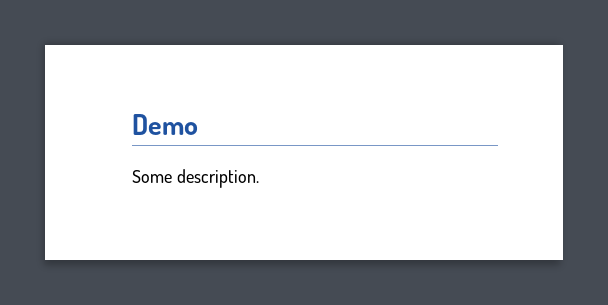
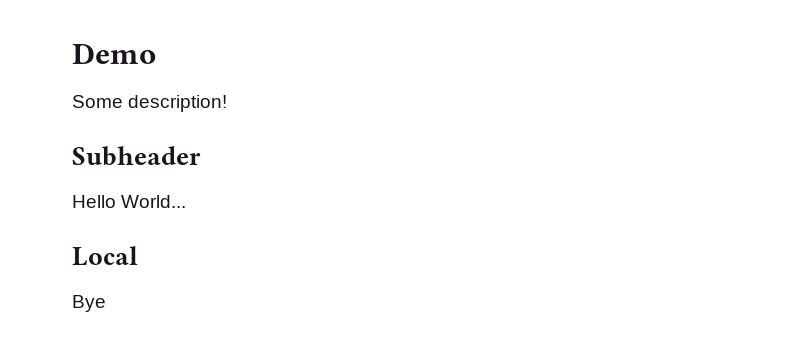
[176,169,259,188] description. -> [128,95,228,112] [72,146,201,166] [72,195,187,208] [72,246,138,266] [72,295,106,312] description! // Subheader // Hello World... // Local // Bye

